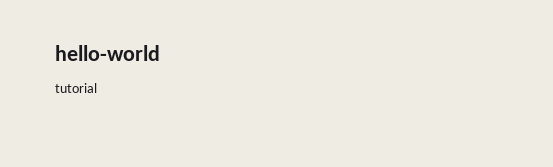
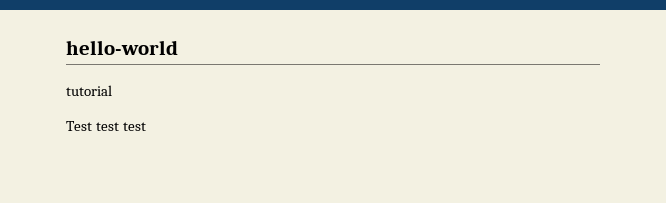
(97, 88) none -> [66,121,146,131] // Test test test

